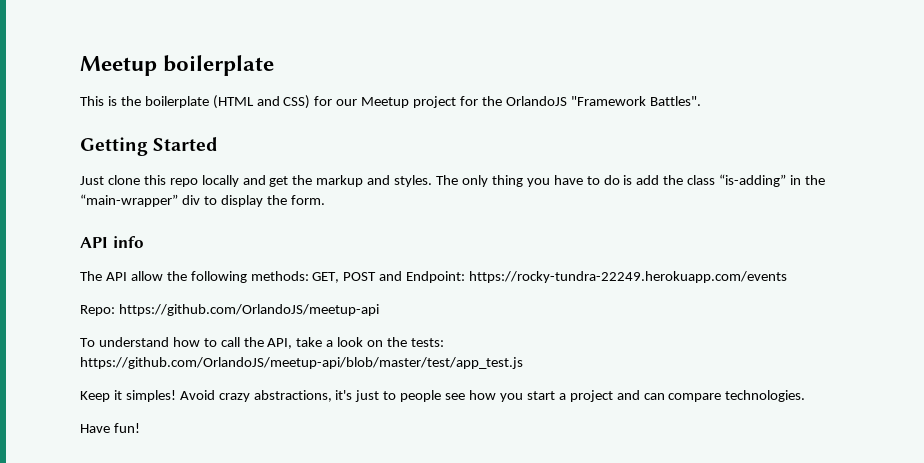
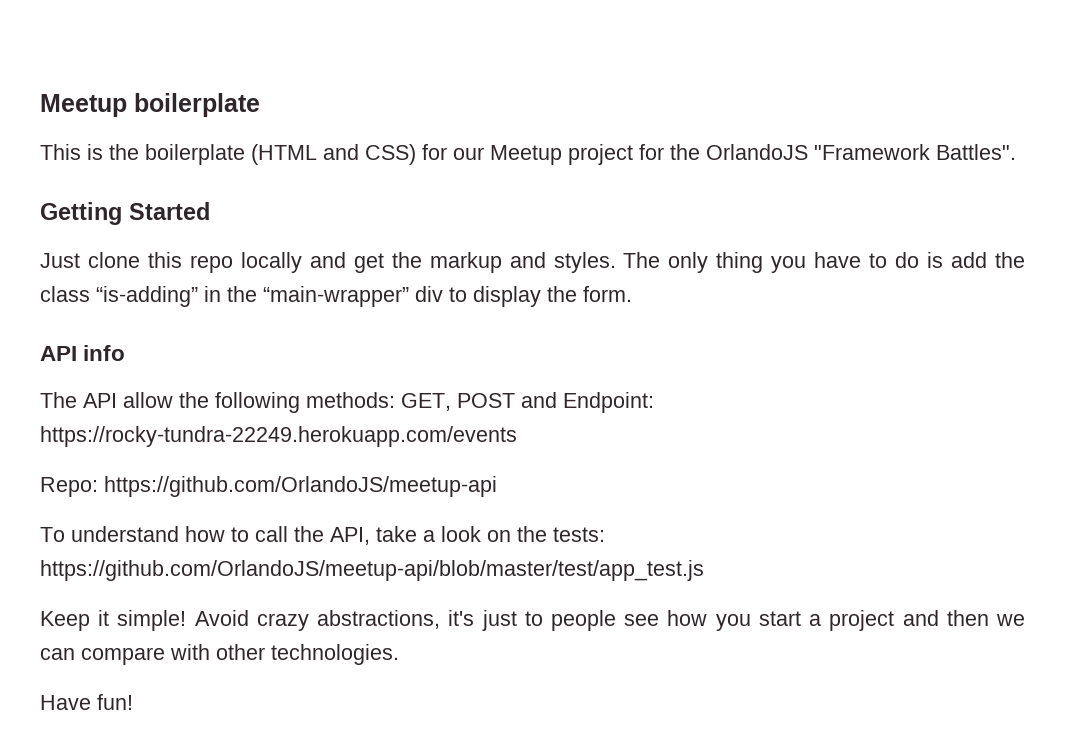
[125,390,176,402] simples! -> [117,610,187,631] simple!
[643,393,722,402] can compare -> [946,610,1025,626] [40,644,265,665] then we can compare with other

